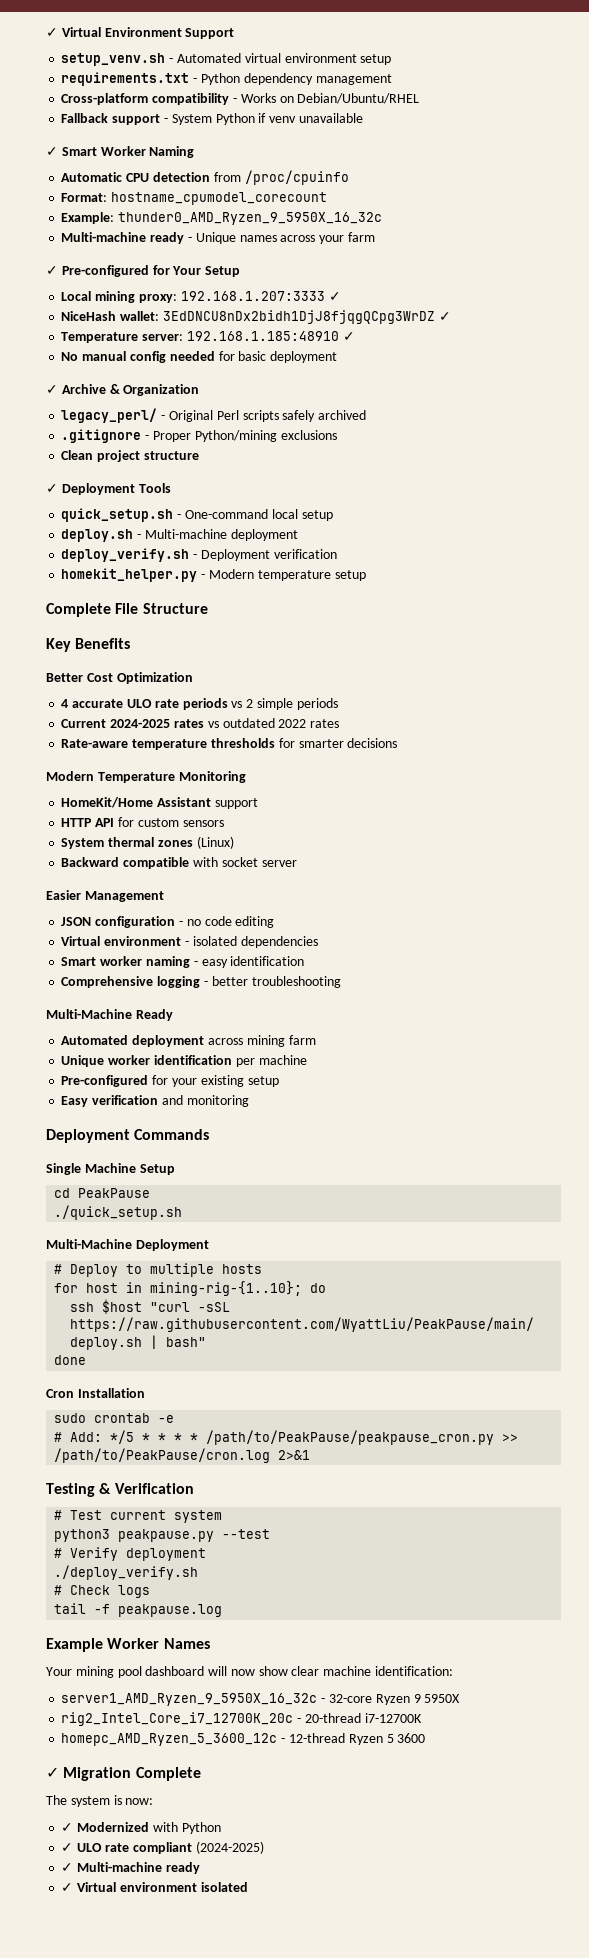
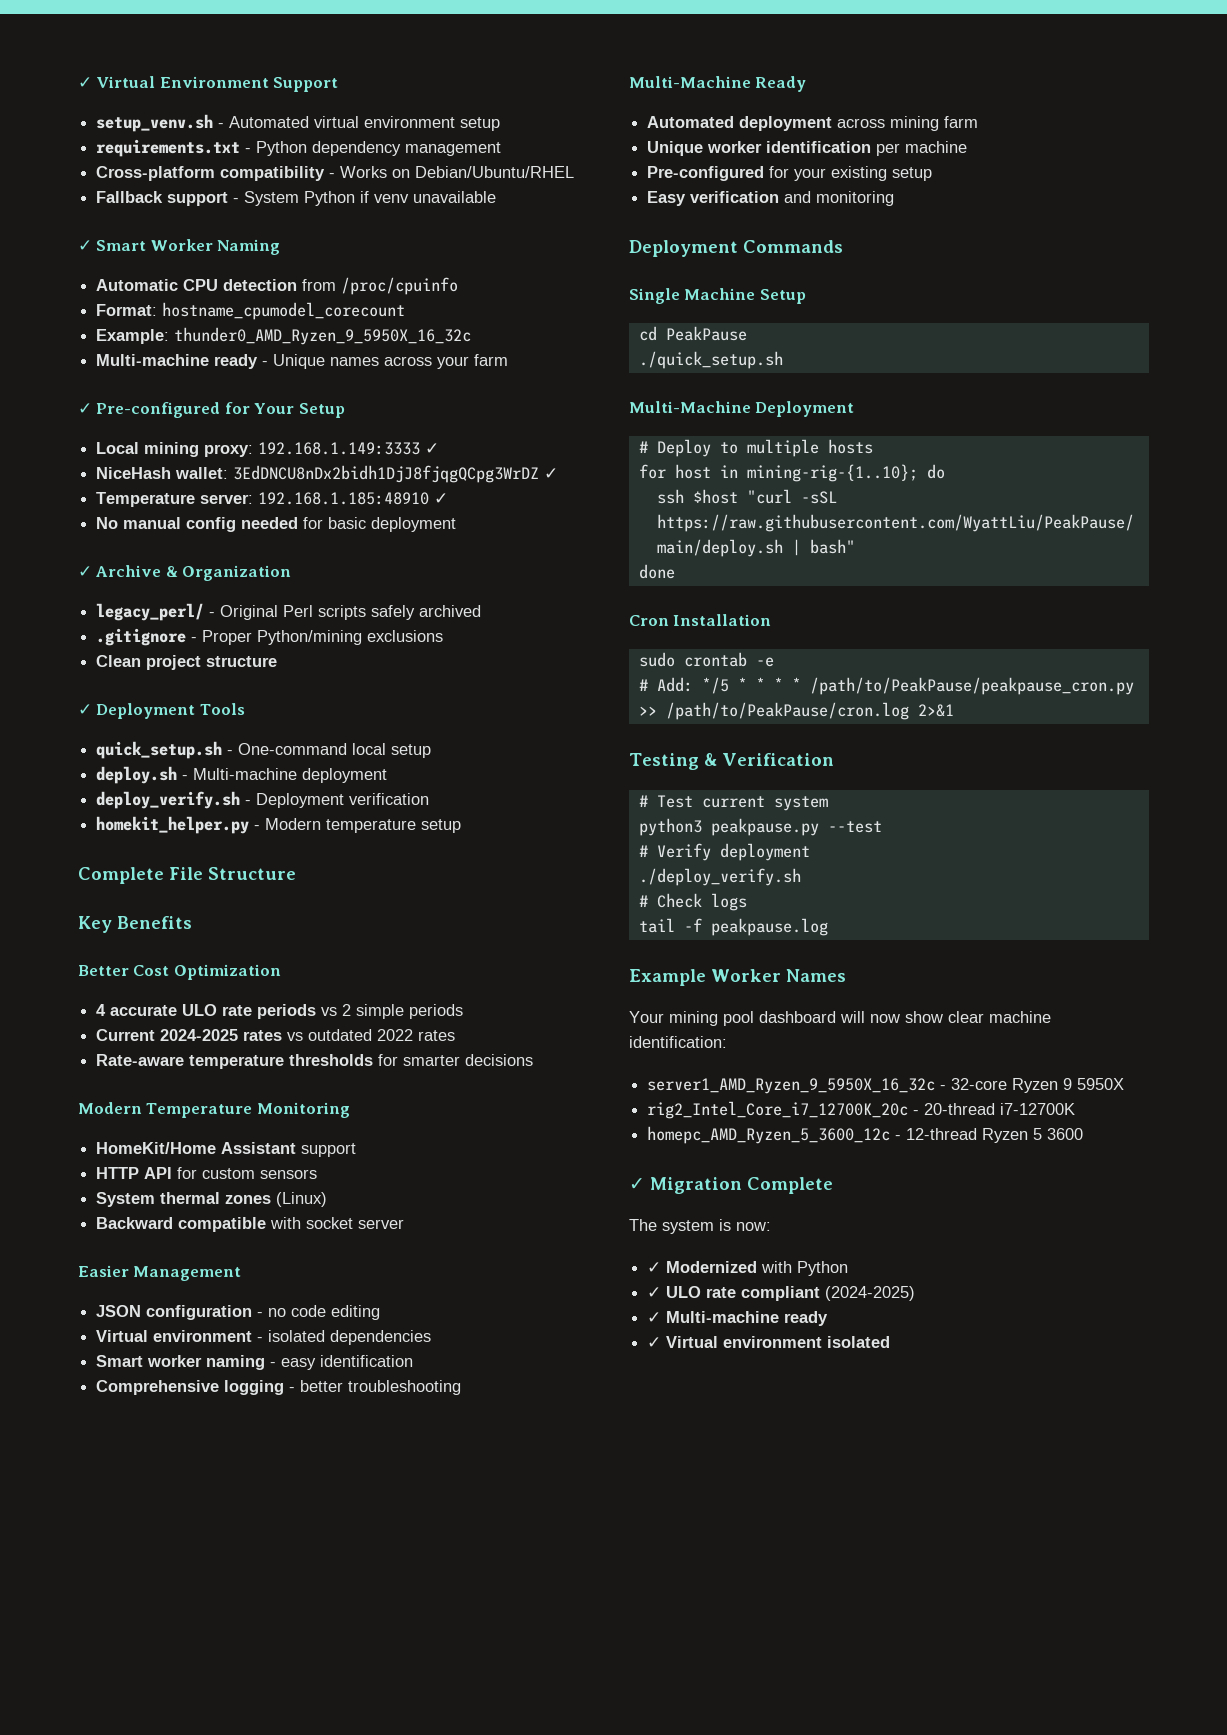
[180,291,325,301] 192.168.1.207:3333 -> [258,442,421,455] 192.168.1.149:3333

